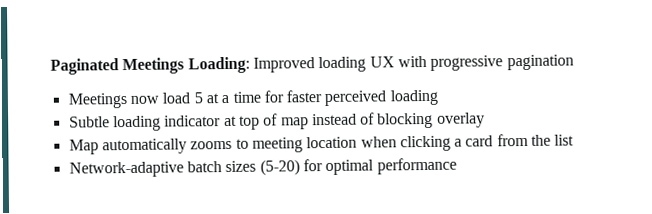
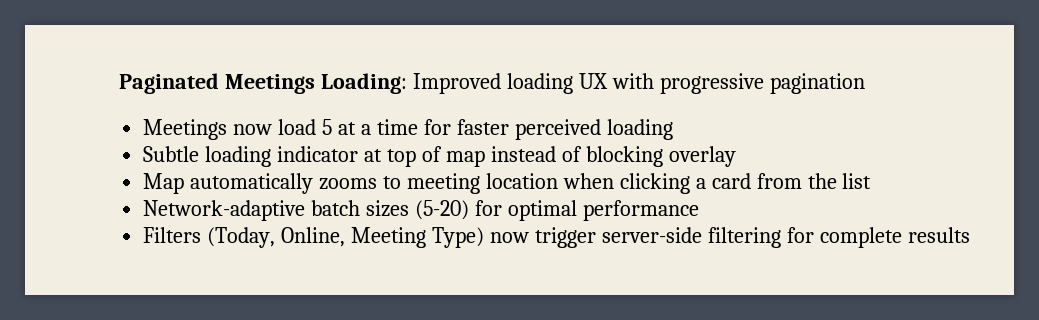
(457, 166) none -> [143,227,970,248] // Filters (Today, Online, Meeting Type) now trigger server-side filtering for complete results

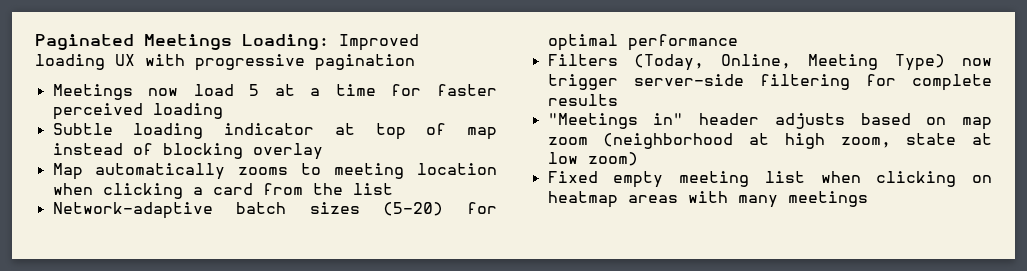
(970, 235) none -> [547,113,992,130] [547,133,992,149] [547,152,638,166] [547,171,992,188] [547,191,868,208] // "Meetings in" header adjusts based on map zoom (neighborhood at high zoom, state at low zoom) // Fixed empty meeting list when clicking on heatmap areas with many meetings

